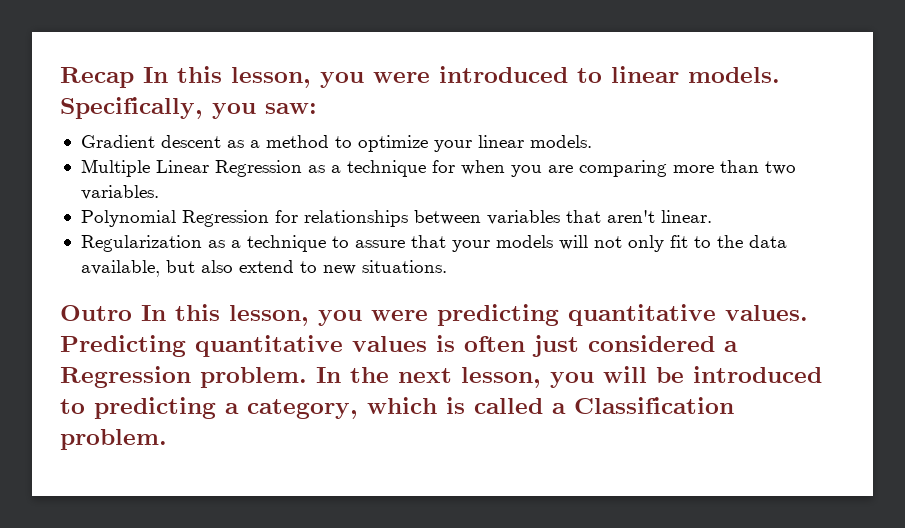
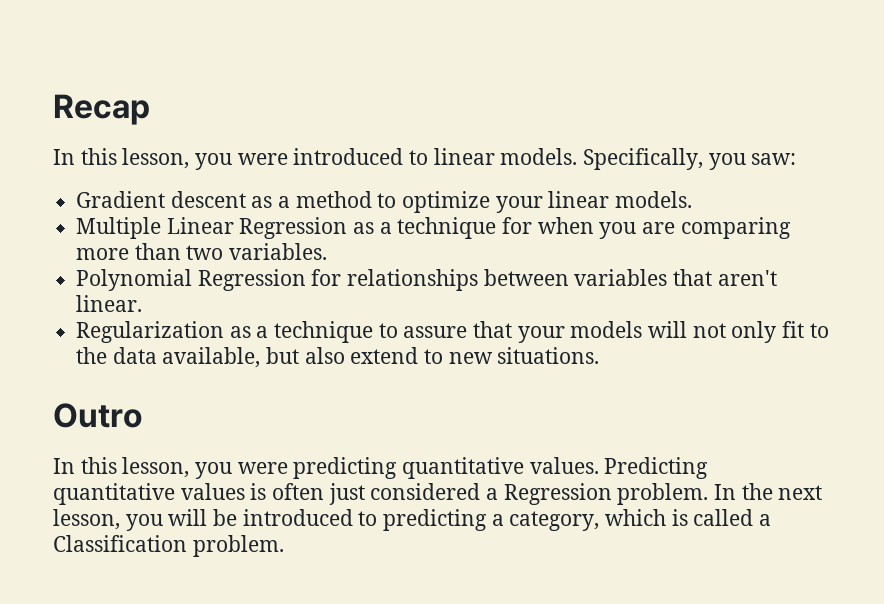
(134, 77) none -> (150, 109) //
(132, 313) none -> (142, 415) //

